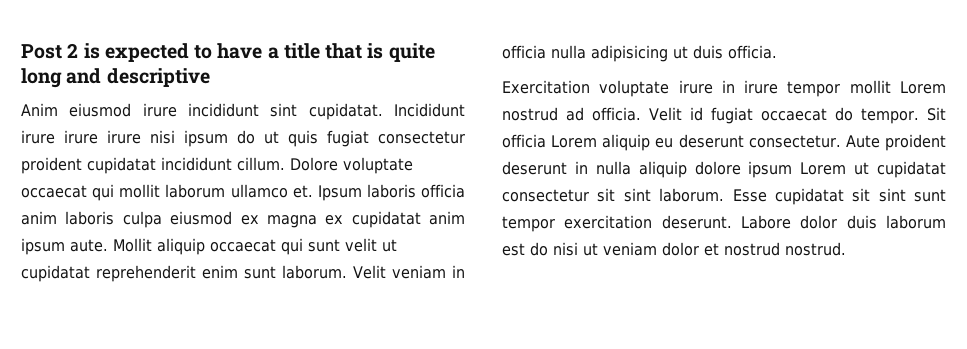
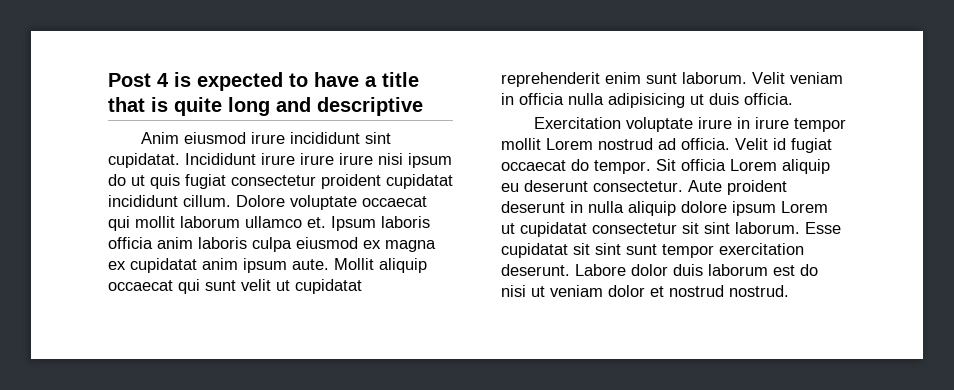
[67,43,79,58] 2 -> [157,73,169,87] 4

